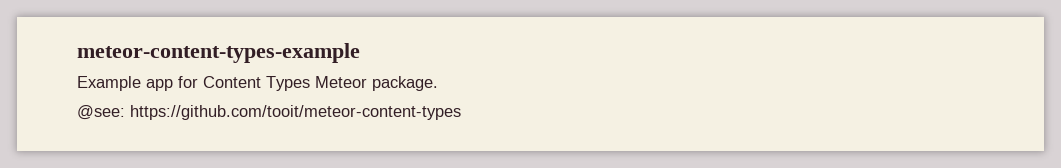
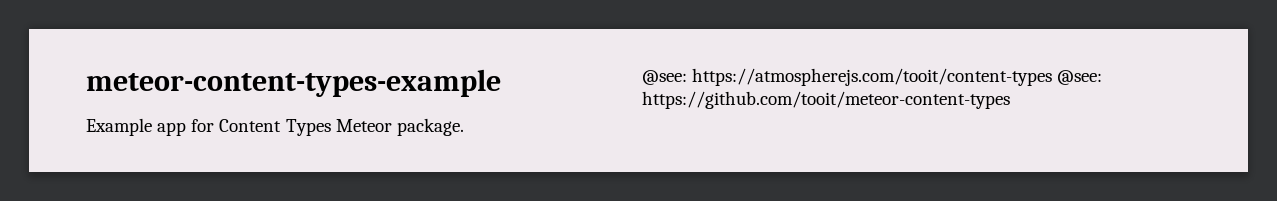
(125, 112) none -> [692,68,1103,86] https://atmospherejs.com/tooit/content-types @see:

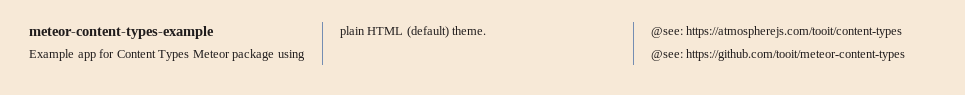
[396,118,464,136] package. -> [232,49,305,61] [340,26,487,38] package using plain HTML (default) theme.
(1053, 77) none -> (903, 32) //

